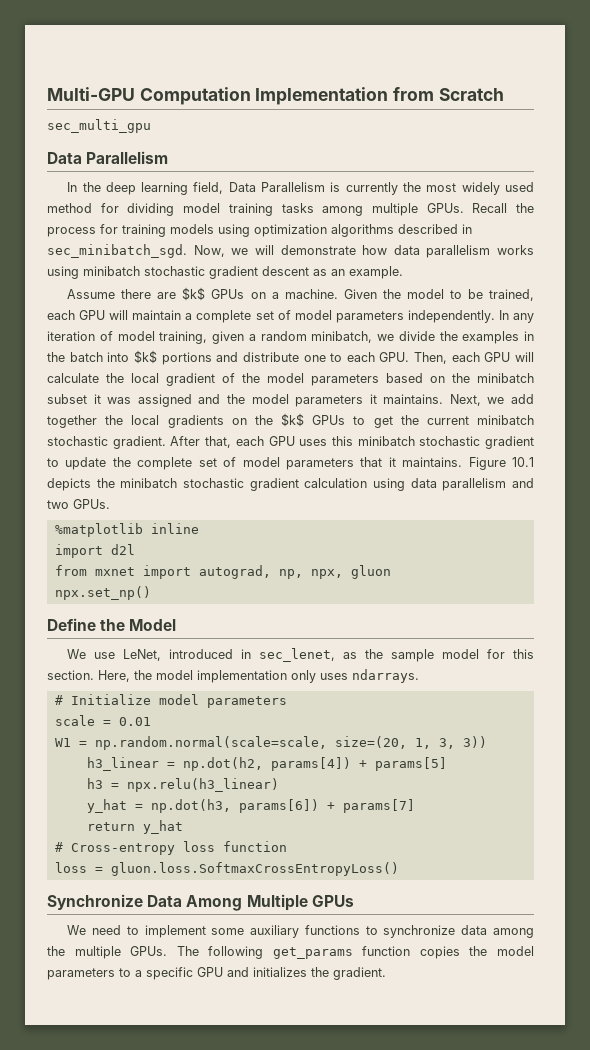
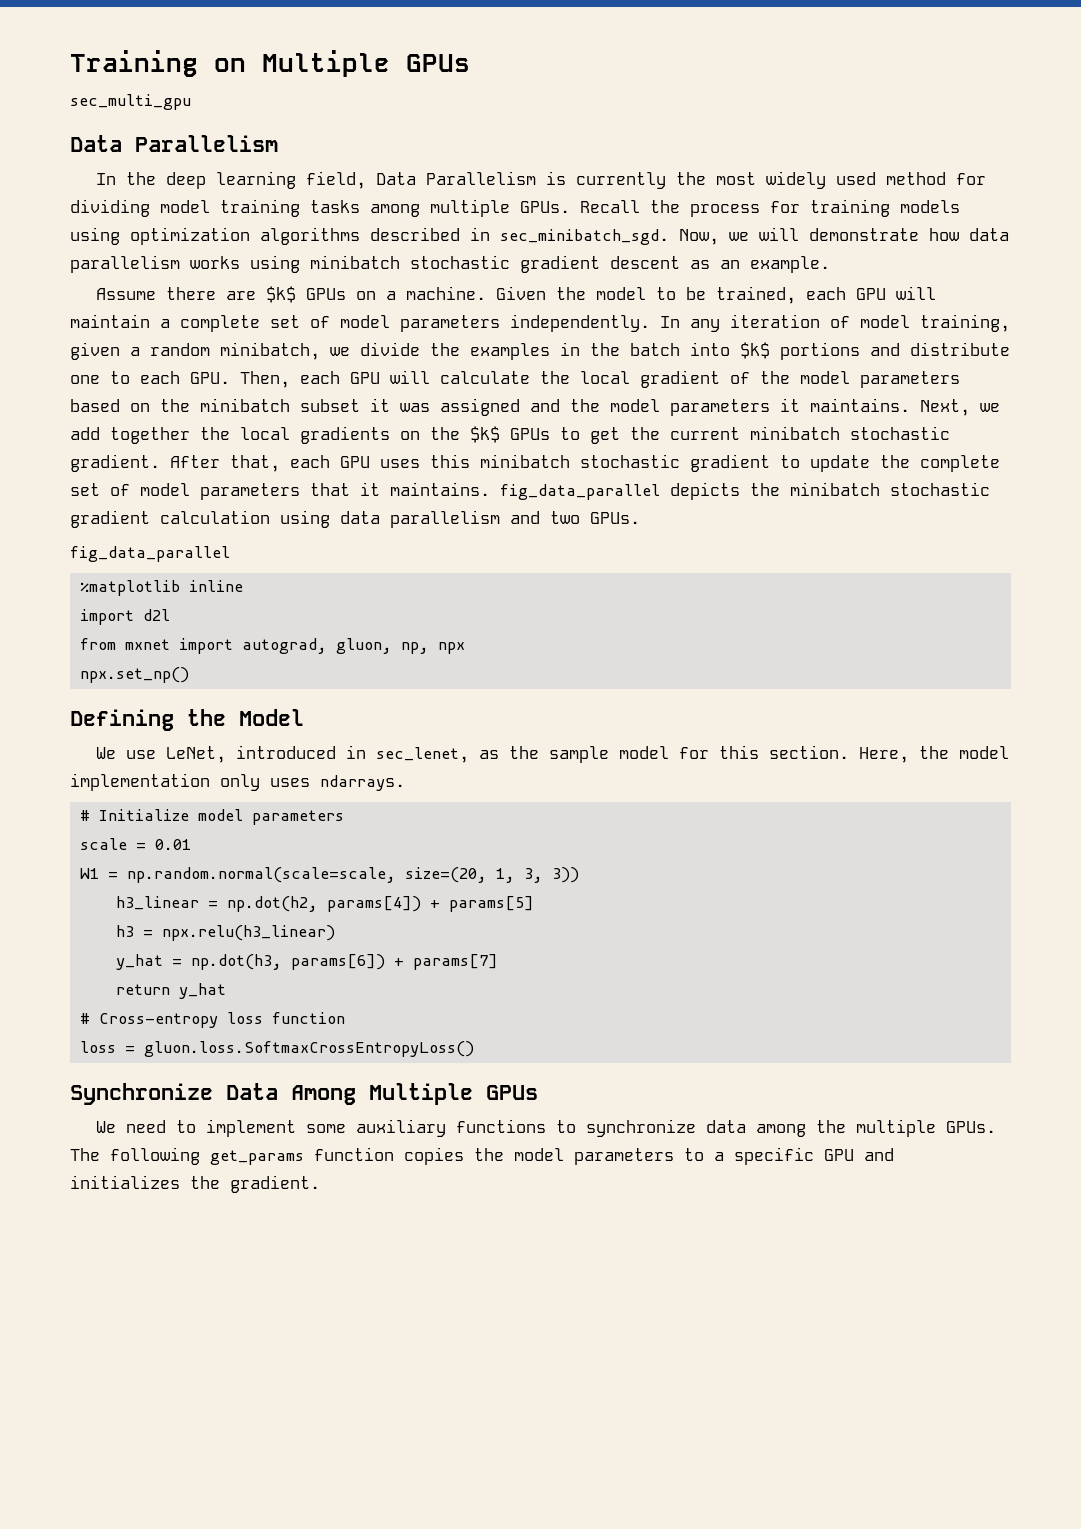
[47,87,504,105] Multi-GPU Computation Implementation from Scratch -> [70,50,470,77] Training on Multiple GPUs
[468,457,534,470] Figure 10.1 -> [500,484,660,500] fig_data_parallel
(110, 504) none -> [70,546,230,562] // fig_data_parallel
[278,565,391,579] np, npx, gluon -> [335,638,465,654] gluon, np, npx
[47,618,96,631] Define -> [70,709,174,731] Defining

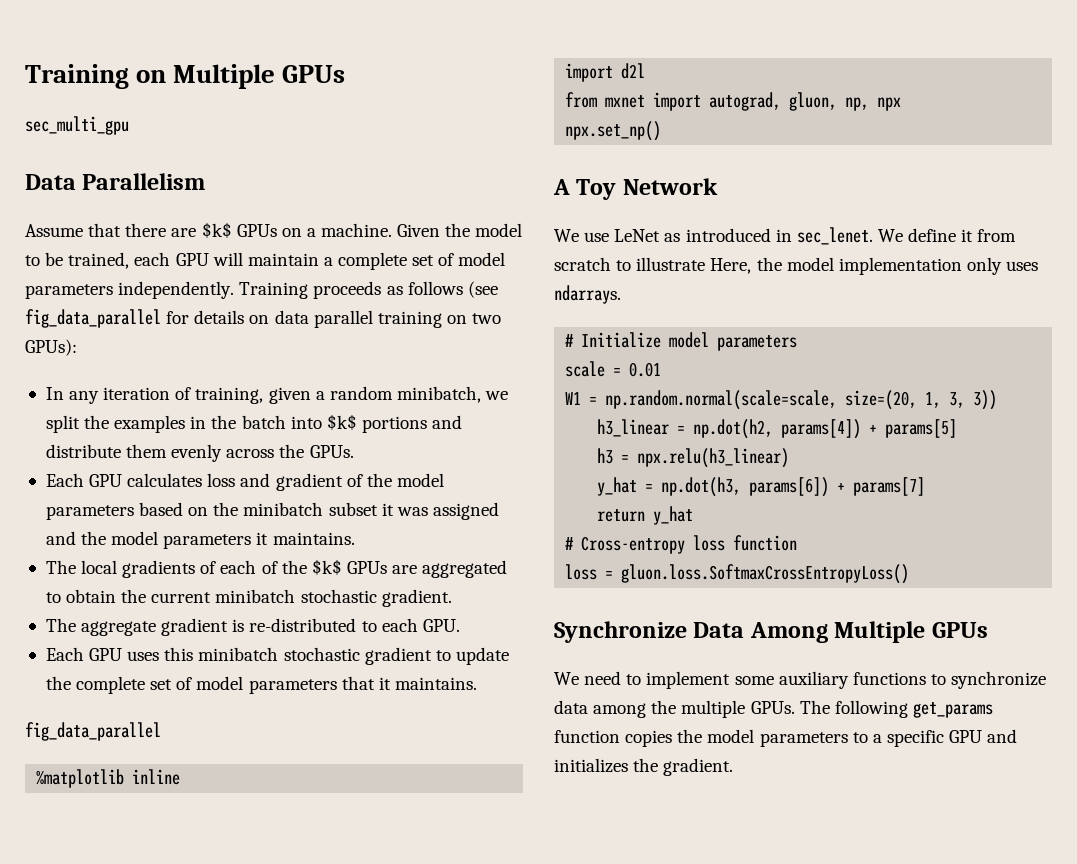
[95,171,986,189] [70,199,960,217] [70,227,1009,245] [70,255,830,273] // In the deep learning field, Data Parallelism is currently the most widely used method for dividing model training tasks among multiple GPUs. Recall the process for training models using optimization algorithms described in sec_minibatch_sgd. Now, we will demonstrate how data parallelism works using minibatch stochastic gradient descent as an example. -> (206, 181) none
(156, 294) none -> [88,223,122,237] that
(650, 323) none -> [239,281,498,299] [25,309,502,328] [25,339,77,356] Training proceeds as follows (see fig_data_parallel for details on data parallel training on two GPUs): //
[860,315,910,328] model -> (192, 393) none
[360,342,420,356] divide -> [45,415,80,433] split
[70,370,630,388] one to each GPU. Then, each GPU will calculate the local -> [126,444,354,462] [45,473,271,487] them evenly across the GPUs. // Each GPU calculates loss and
[920,399,1000,416] [70,426,620,444] Next, we add together the local gradients on the $k$ GPUs to get -> [45,559,508,578] [45,589,117,603] // The local gradients of each of the $k$ GPUs are aggregated to obtain
[170,455,330,472] After that, each -> [45,618,460,636] [45,647,84,661] // The aggregate gradient is re-distributed to each GPU. // Each
[500,482,990,500] [70,510,640,528] fig_data_parallel depicts the minibatch stochastic gradient calculation using data parallelism and two GPUs. -> (477, 683) none
[70,709,304,731] Defining the Model -> [553,178,718,200] A Toy Network
[165,745,849,763] LeNet, introduced in sec_lenet, as the sample model for this section. -> [614,227,1017,245] [554,257,706,271] LeNet as introduced in sec_lenet. We define it from scratch to illustrate

